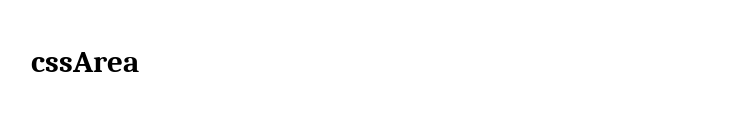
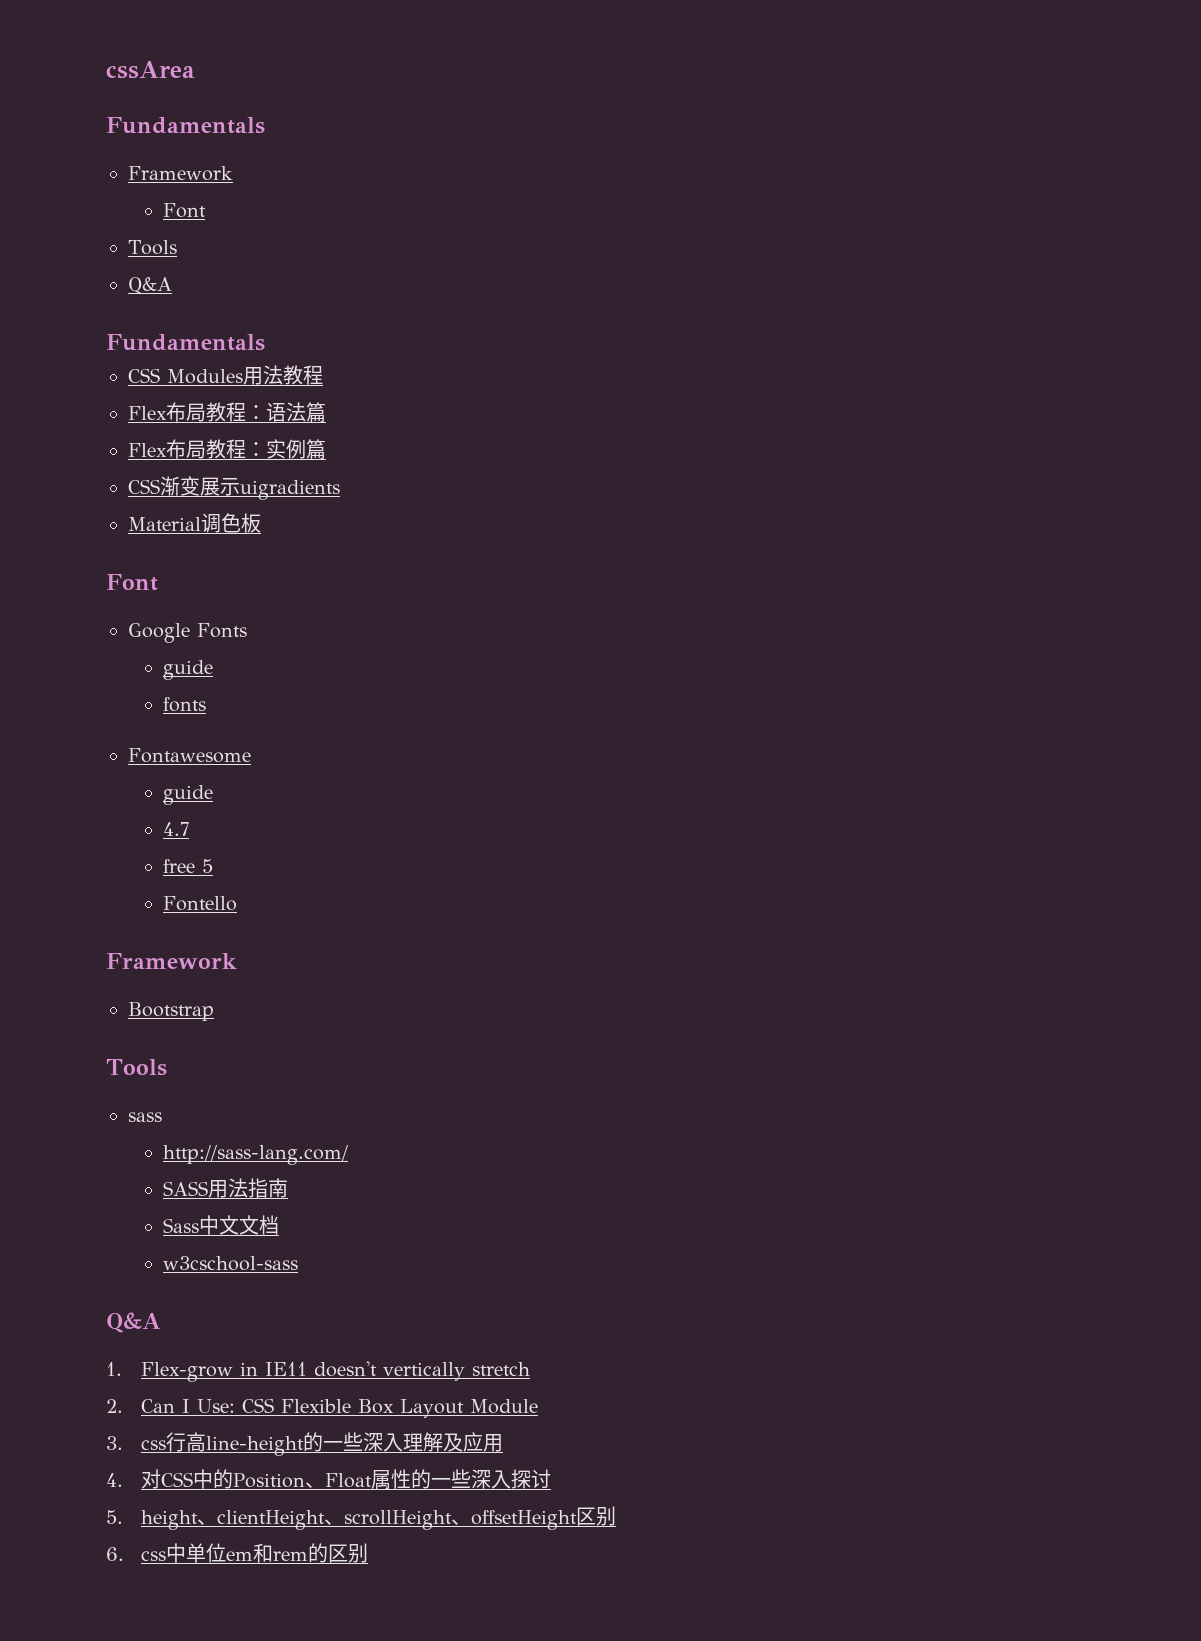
(139, 62) none -> [106,117,265,134] [128,166,233,181] [162,203,206,218] [128,240,177,255] [128,277,172,295] [106,334,265,351] [128,365,323,385] [128,402,326,423] [128,439,326,460] [128,476,340,500] [128,513,261,533] [106,574,158,591] [128,623,247,643] [162,660,213,680] [162,697,206,712] [128,748,251,763] [162,785,213,805] [162,822,189,836] [162,859,213,873] [162,896,237,911] [106,953,237,969] [128,1002,214,1021] [106,1059,167,1076] [128,1112,162,1122] [162,1145,349,1165] [162,1178,288,1198] [162,1215,279,1235] [162,1256,298,1271] [106,1312,161,1333] [106,1361,530,1382] [106,1398,538,1418] [106,1432,503,1456] [106,1469,551,1490] [106,1506,616,1530] [106,1543,368,1563] // Fundamentals // Framework // Font // Tools // Q&A // Fundamentals // CSS Modules用法教程 // Flex布局教程：语法篇 // Flex布局教程：实例篇 // CSS渐变展示uigradients // Material调色板 // Font // Google Fonts // guide // fonts // Fontawesome // guide // 4.7 // free 5 // Fontello // Framework // Bootstrap // Tools // sass // http://sass-lang.com/ // SASS用法指南 // Sass中文文档 // w3cschool-sass // Q&A // 1. Flex-grow in IE11 doesn't vertically stretch // 2. Can I Use: CSS Flexible Box Layout Module // 3. css行高line-height的一些深入理解及应用 // 4.对CSS中的Position、Float属性的一些深入探讨 // 5. height、clientHeight、scrollHeight、offsetHeight区别 // 6. css中单位em和rem的区别

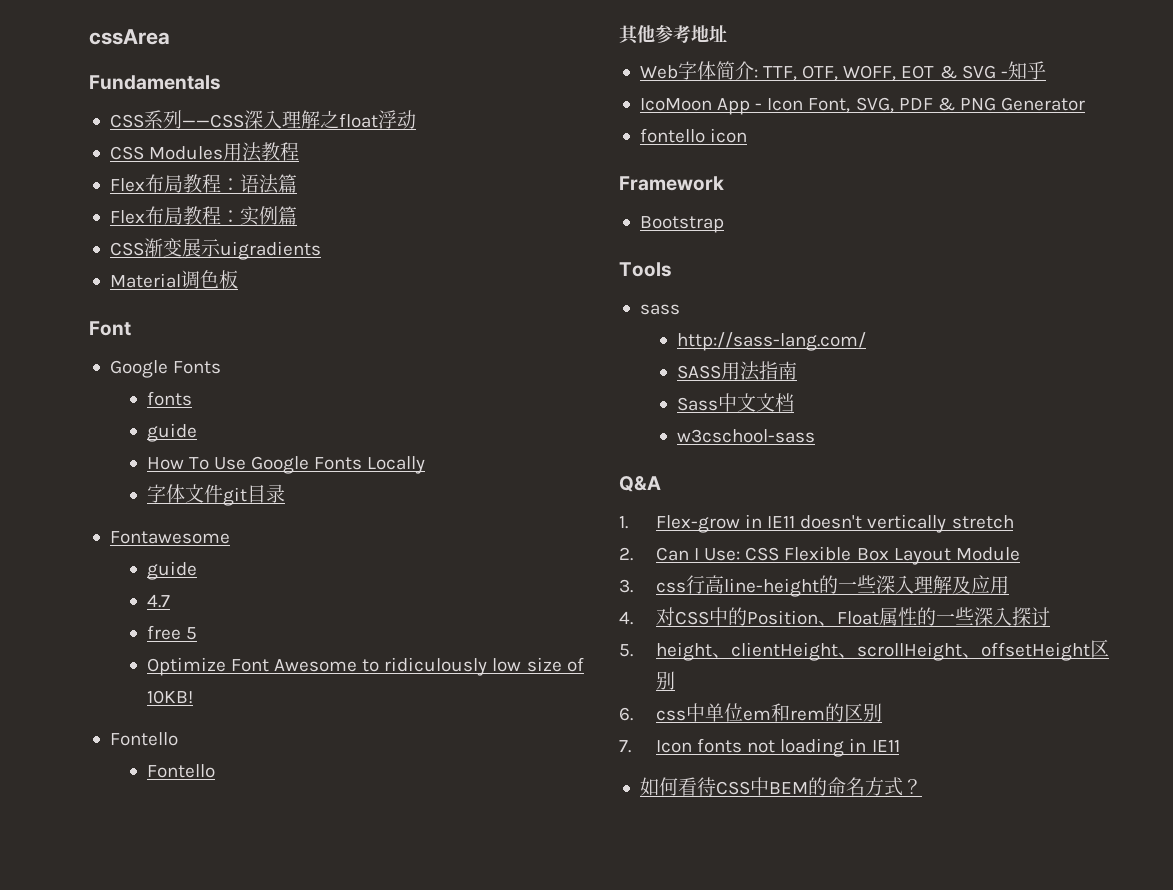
[128,166,233,181] [162,203,206,218] [128,240,177,255] [128,277,172,295] [106,334,265,351] Framework // Font // Tools // Q&A // Fundamentals -> [109,110,416,129] CSS系列——CSS深入理解之float浮动
[162,660,213,680] [162,697,206,712] // guide // fonts -> [146,391,192,406] [146,423,197,442] [146,456,426,474] [146,484,285,506] // fonts // guide // How To Use Google Fonts Locally // 字体文件git目录
[162,896,237,911] Fontello -> [146,657,584,676] [146,690,193,704] [109,732,178,746] [146,764,215,778] [619,25,727,45] [639,61,1046,81] [639,97,1086,115] [639,128,748,143] Optimize Font Awesome to ridiculously low size of 10KB! // Fontello // Fontello // 其他参考地址 // Web字体简介: TTF, OTF, WOFF, EOT & SVG -知乎 // IcoMoon App - Icon Font, SVG, PDF & PNG Generator // fontello icon
(368, 1553) none -> [619,738,900,757] [639,777,922,796] // 7. Icon fonts not loading in IE11 // 如何看待CSS中BEM的命名方式？

